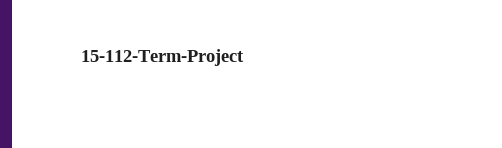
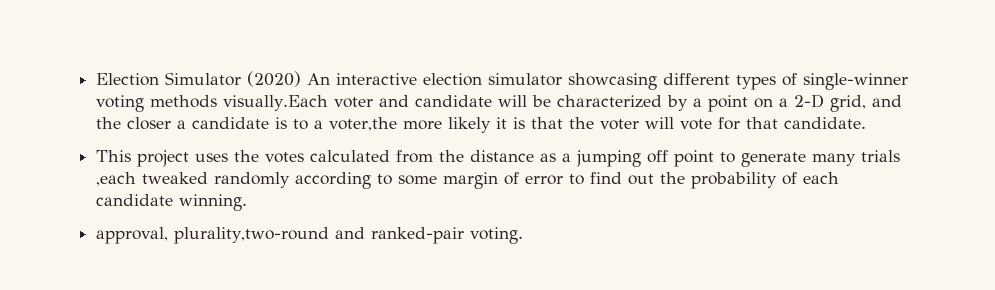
[81,49,244,66] 15-112-Term-Project -> [96,71,909,90] [96,94,903,112] [96,117,867,133] [96,150,901,167] [96,172,840,189] [96,194,248,211] [96,227,524,244] Election Simulator (2020) An interactive election simulator showcasing different types of single-winner voting methods visually.Each voter and candidate will be characterized by a point on a 2-D grid, and the closer a candidate is to a voter,the more likely it is that the voter will vote for that candidate. // This project uses the votes calculated from the distance as a jumping off point to generate many trials ,each tweaked randomly according to some margin of error to find out the probability of each candidate winning. // approval, plurality,two-round and ranked-pair voting.

